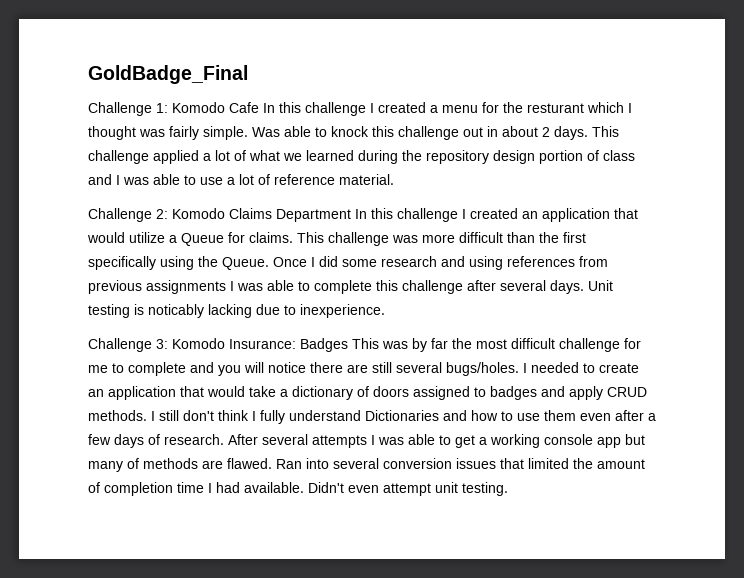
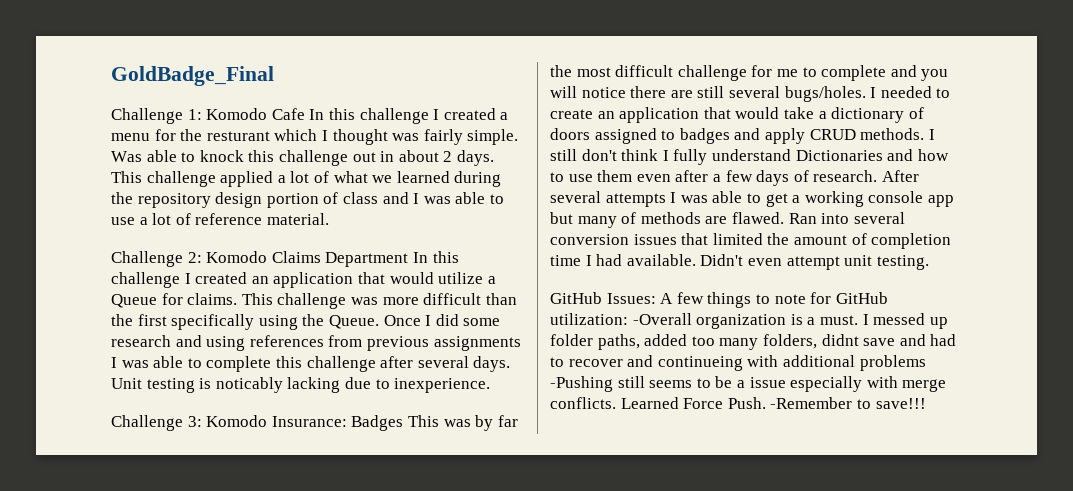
(508, 489) none -> [550,292,888,308] [550,313,948,329] [550,334,957,350] [550,355,926,371] [550,376,947,392] [550,397,926,409] // GitHub Issues: A few things to note for GitHub utilization: -Overall organization is a must. I messed up folder paths, added too many folders, didnt save and had to recover and continueing with additional problems -Pushing still seems to be a issue especially with merge conflicts. Learned Force Push. -Remember to save!!!

